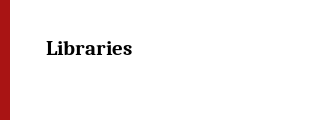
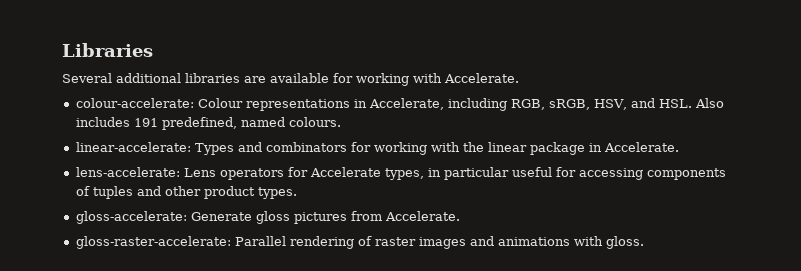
(132, 47) none -> [62,73,519,86] [75,98,724,111] [75,117,341,130] [75,142,679,155] [75,167,726,180] [75,186,297,199] [75,211,460,224] [75,236,644,249] // Several additional libraries are available for working with Accelerate. // colour-accelerate: Colour representations in Accelerate, including RGB, sRGB, HSV, and HSL. Also includes 191 predefined, named colours. // linear-accelerate: Types and combinators for working with the linear package in Accelerate. // lens-accelerate: Lens operators for Accelerate types, in particular useful for accessing components of tuples and other product types. // gloss-accelerate: Generate gloss pictures from Accelerate. // gloss-raster-accelerate: Parallel rendering of raster images and animations with gloss.

